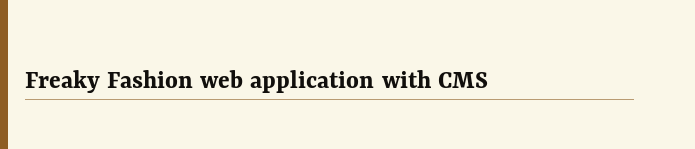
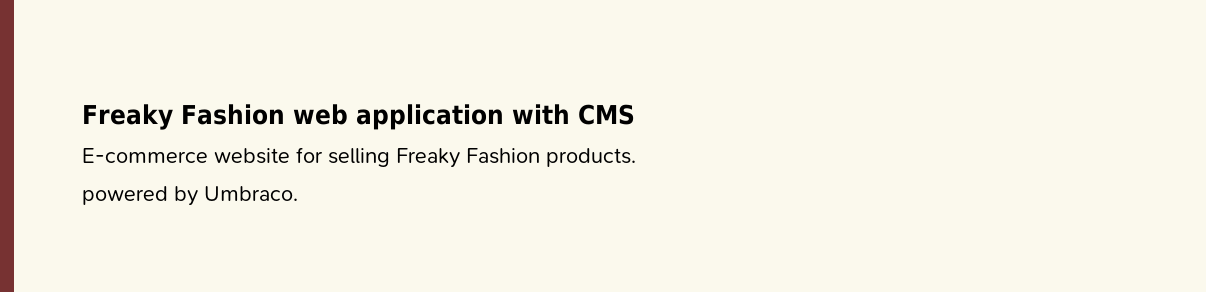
(488, 80) none -> [82,147,636,168] [82,186,298,206] // E-commerce website for selling Freaky Fashion products. // powered by Umbraco.

